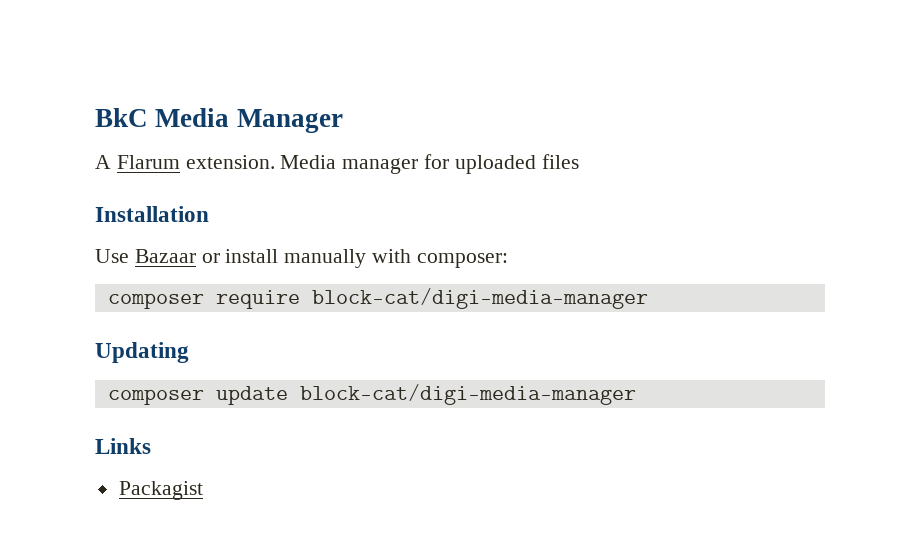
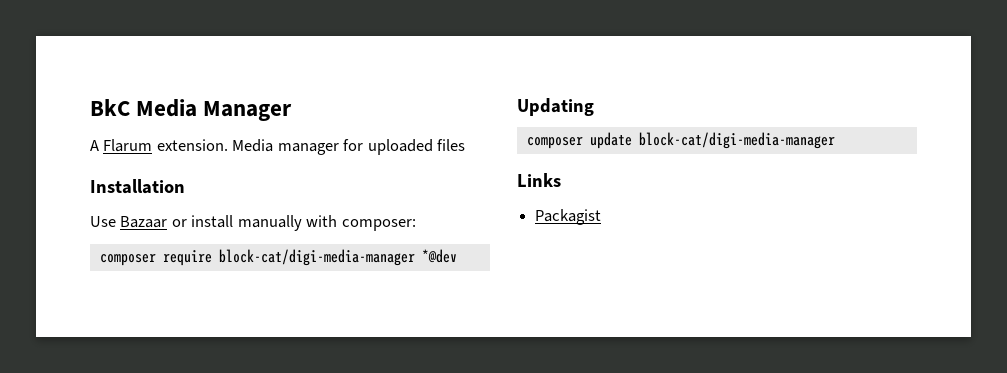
(648, 298) none -> [421,249,457,263] *@dev

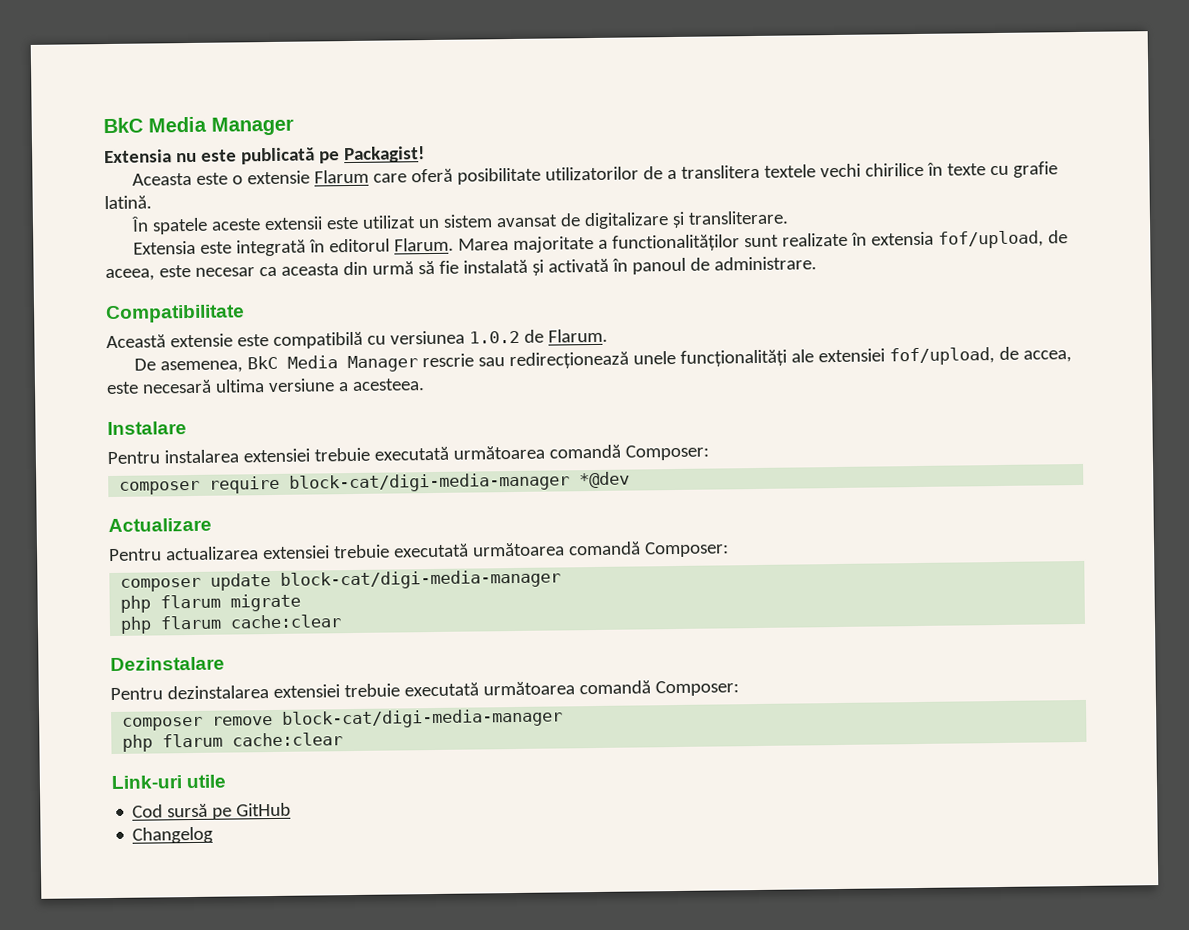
[90,139,466,155] [90,179,185,194] [90,215,416,231] [99,249,457,266] [517,98,594,116] [526,132,835,149] [517,173,561,187] [535,209,602,225] A Flarum extension. Media manager for uploaded files // Installation // Use Bazaar or install manually with composer: // composer require block-cat/digi-media-manager *@dev // Updating // composer update block-cat/digi-media-manager // Links // Packagist -> [104,146,425,165] [132,161,1059,186] [104,195,152,210] [131,210,790,235] [133,230,1069,257] [105,256,817,282] [105,304,245,324] [106,328,608,349] [134,346,1073,374] [106,378,425,395] [107,421,187,436] [107,444,709,465] [119,471,631,495] [108,517,212,533] [109,541,729,562] [120,569,562,592] [120,593,302,613] [120,614,342,634] [110,656,225,672] [110,680,739,701] [122,708,564,731] [122,732,344,752] [111,774,227,790] [132,802,292,820] [132,826,214,844] Extensia nu este publicată pe Packagist! // Aceasta este o extensie Flarum care oferă posibilitate utilizatorilor de a translitera textele vechi chirilice în texte cu grafie latină. // În spatele aceste extensii este utilizat un sistem avansat de digitalizare și transliterare. // Extensia este integrată în editorul Flarum. Marea majoritate a functionalităților sunt realizate în extensia fof/upload, de aceea, este necesar ca aceasta din urmă să fie instalată și activată în panoul de administrare. // Compatibilitate // Această extensie este compatibilă cu versiunea 1.0.2 de Flarum. // De asemenea, BkC Media Manager rescrie sau redirecționează unele funcționalități ale extensiei fof/upload, de accea, este necesară ultima versiune a acesteea. // Instalare // Pentru instalarea extensiei trebuie executată următoarea comandă Composer: // composer require block-cat/digi-media-manager *@dev // Actualizare // Pentru actualizarea extensiei trebuie executată următoarea comandă Composer: // composer update block-cat/digi-media-manager // php flarum migrate // php flarum cache:clear // Dezinstalare // Pentru dezinstalarea extensiei trebuie executată următoarea comandă Composer: // composer remove block-cat/digi-media-manager // php flarum cache:clear // Link-uri utile // Cod sursă pe GitHub // Changelog

